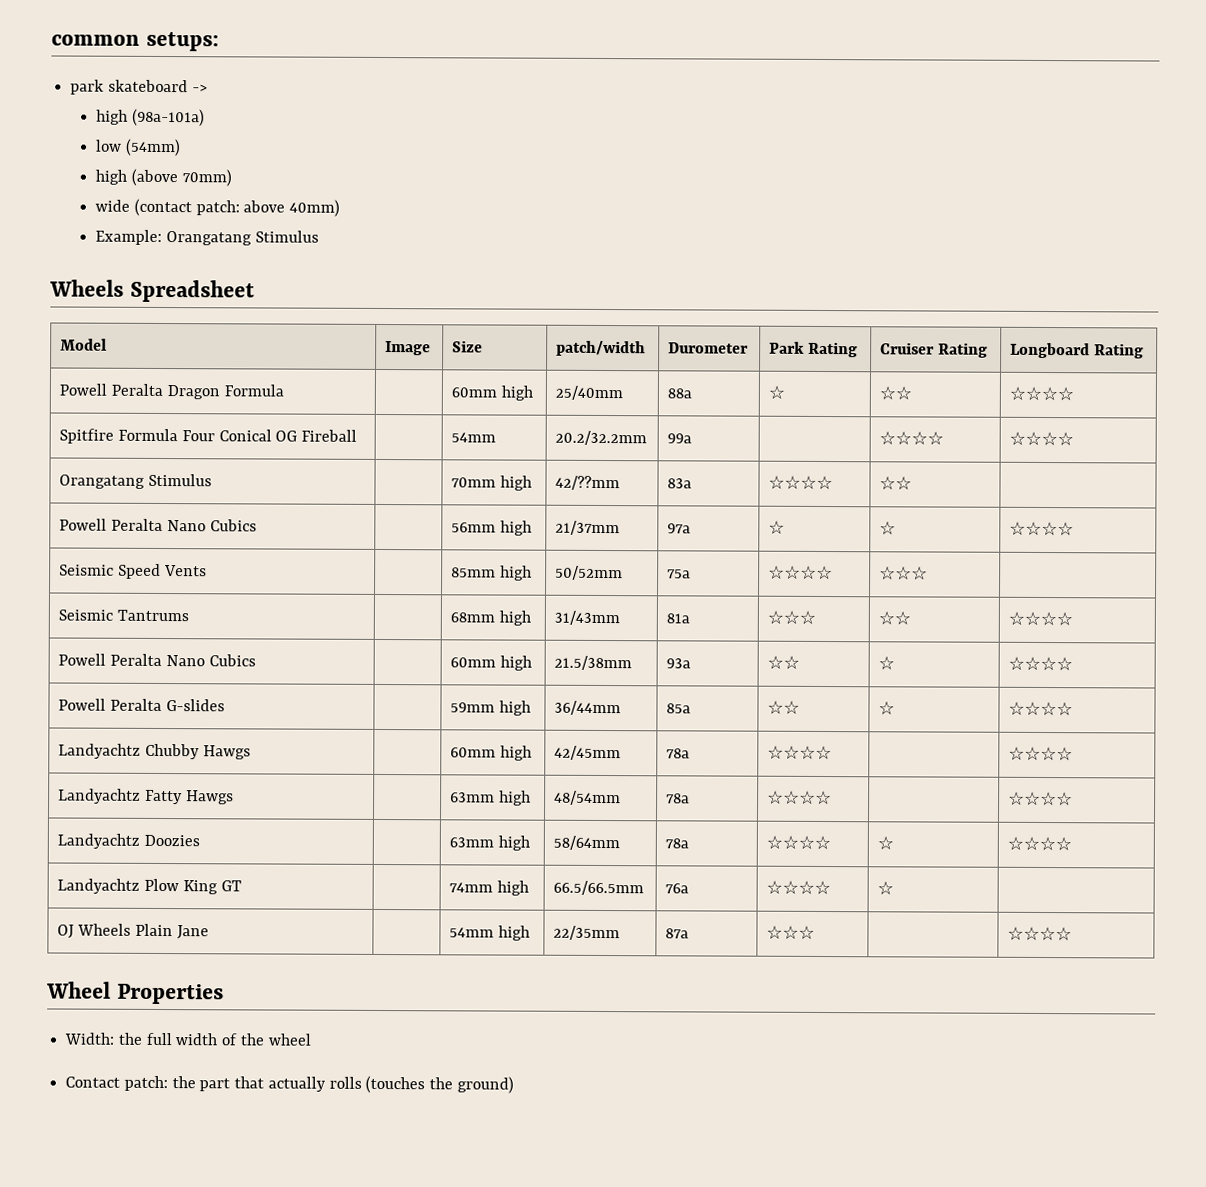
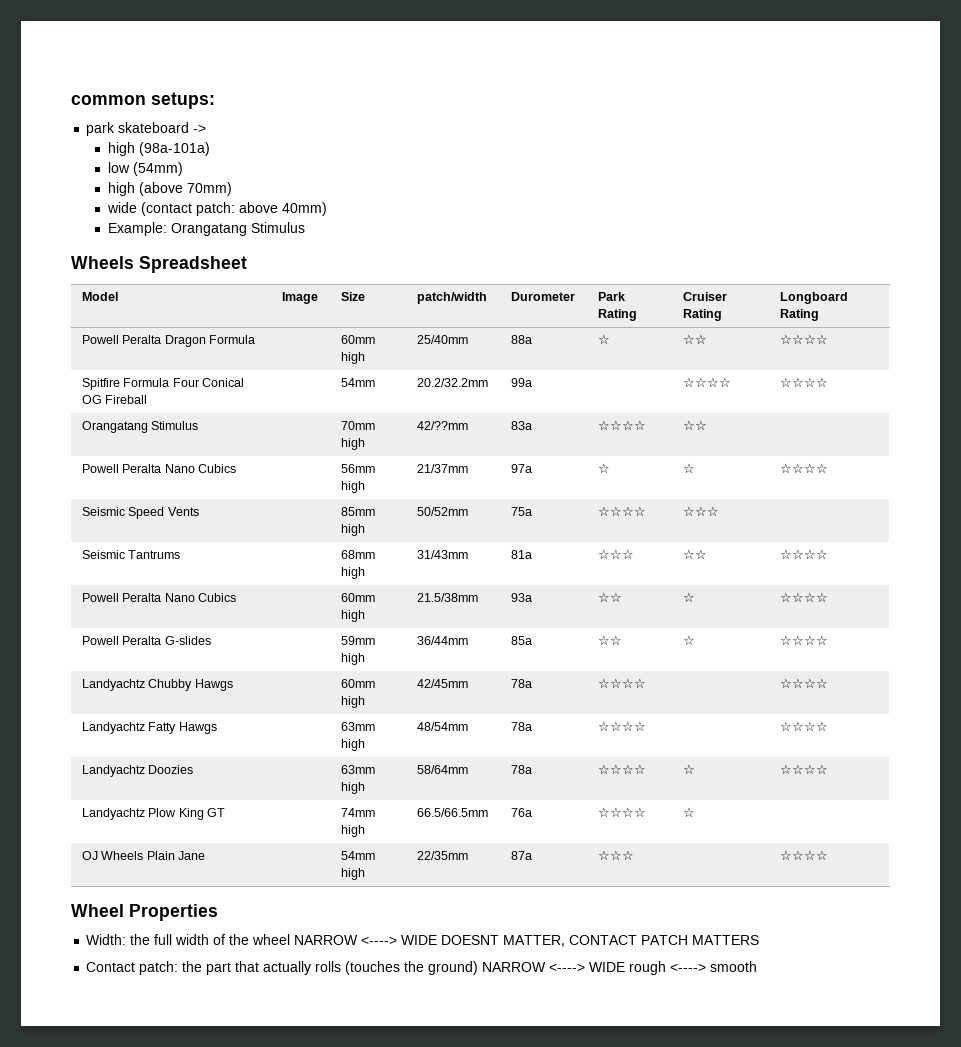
(311, 1039) none -> [294,935,760,947] NARROW <----> WIDE DOESNT MATTER, CONTACT PATCH MATTERS
(514, 1085) none -> [482,961,758,975] NARROW <----> WIDE rough <----> smooth

